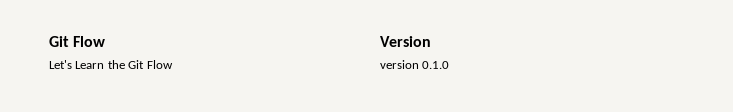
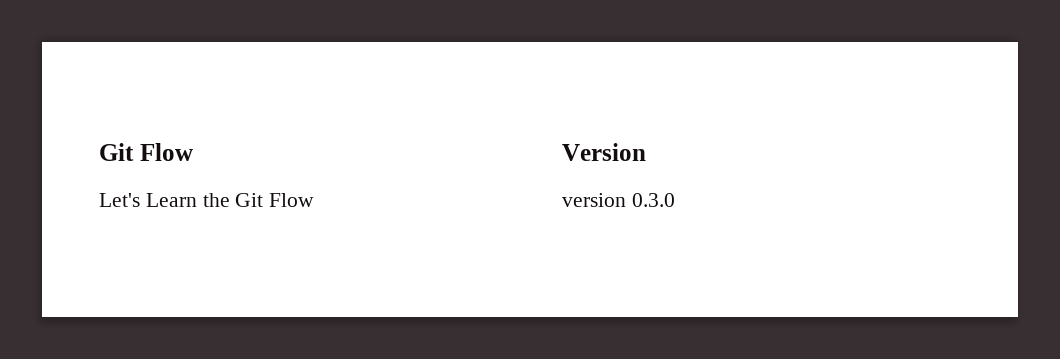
[422,61,450,69] 0.1.0 -> [631,193,675,207] 0.3.0

